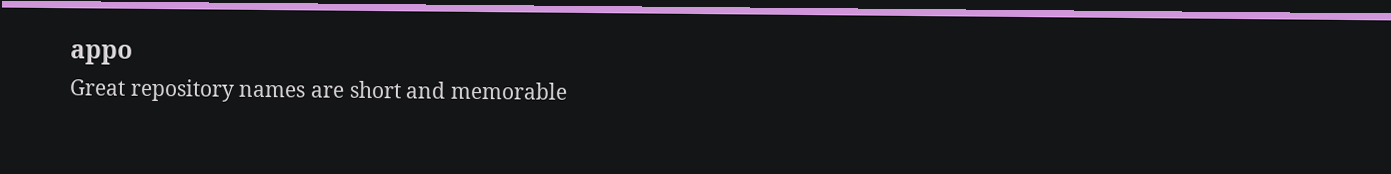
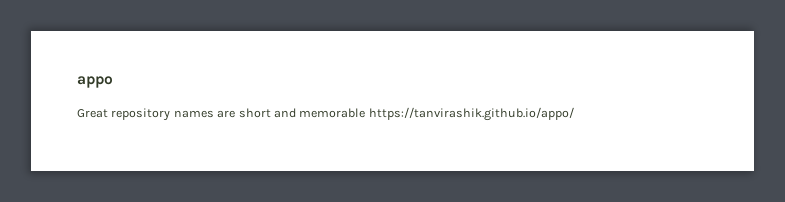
(569, 90) none -> [368,107,574,121] https://tanvirashik.github.io/appo/

